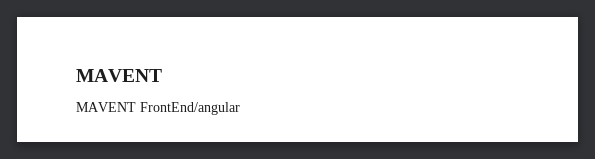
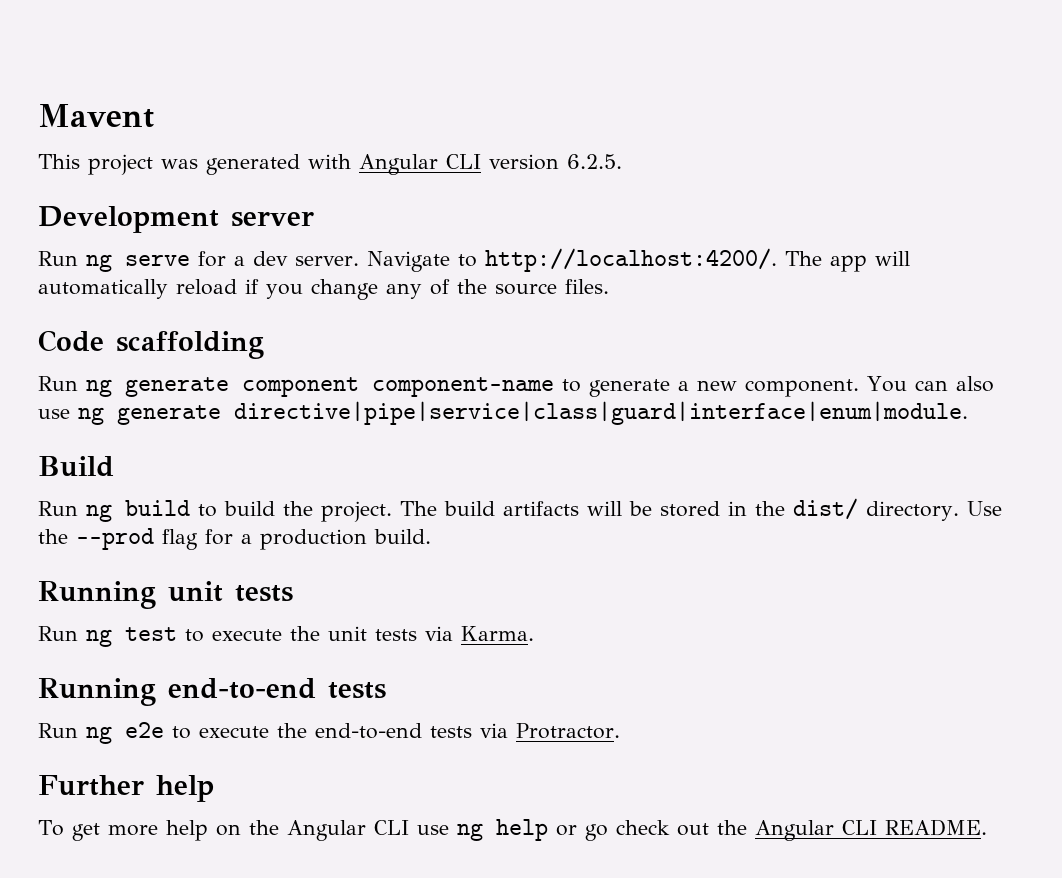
[76,69,162,82] [76,102,240,115] MAVENT // MAVENT FrontEnd/angular -> [38,104,154,128] [38,154,622,175] [38,206,314,233] [38,248,910,272] [38,279,609,300] [38,330,264,359] [38,376,994,397] [38,401,968,425] [38,456,114,477] [38,498,1002,522] [38,528,431,550] [38,581,293,609] [38,626,534,647] [38,678,386,706] [38,722,620,744] [38,775,214,802] [38,819,987,841] Mavent // This project was generated with Angular CLI version 6.2.5. // Development server // Run ng serve for a dev server. Navigate to http://localhost:4200/. The app will automatically reload if you change any of the source files. // Code scaffolding // Run ng generate component component-name to generate a new component. You can also use ng generate directive|pipe|service|class|guard|interface|enum|module. // Build // Run ng build to build the project. The build artifacts will be stored in the dist/ directory. Use the --prod flag for a production build. // Running unit tests // Run ng test to execute the unit tests via Karma. // Running end-to-end tests // Run ng e2e to execute the end-to-end tests via Protractor. // Further help // To get more help on the Angular CLI use ng help or go check out the Angular CLI README.

